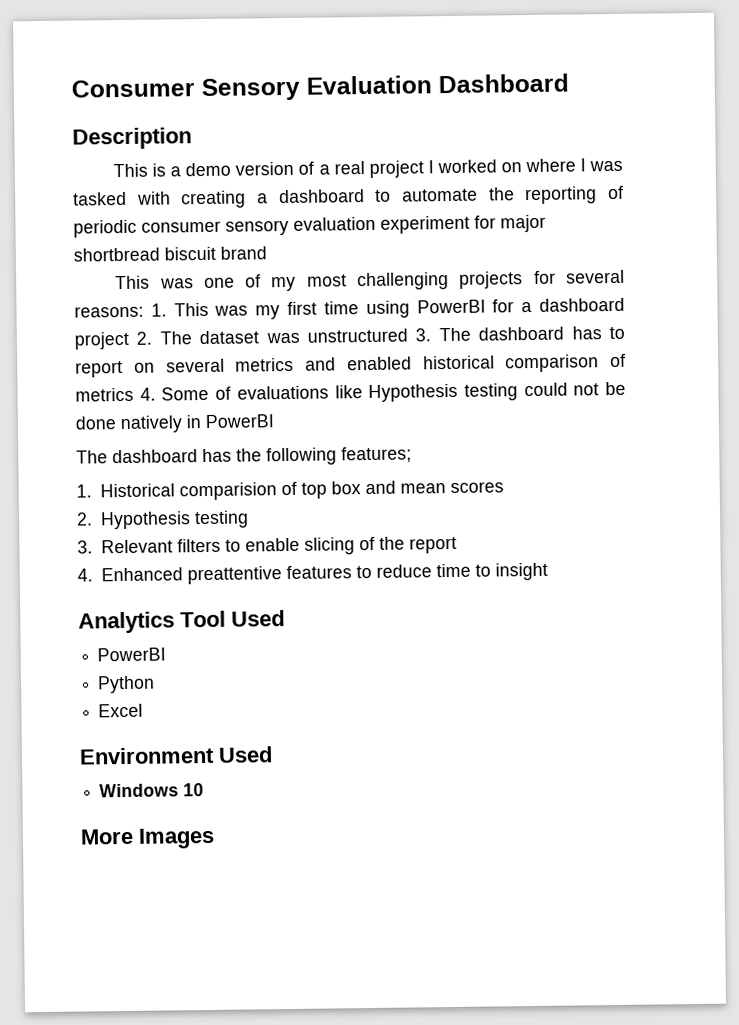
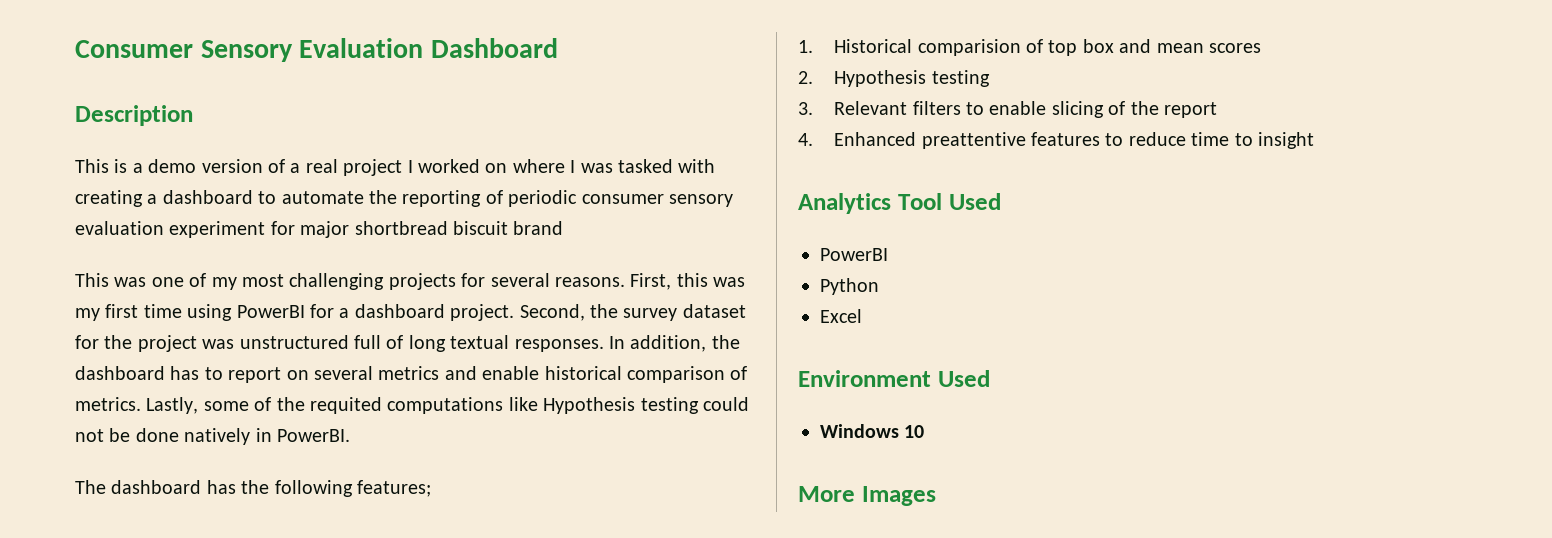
[74,302,209,318] reasons: 1. This -> [555,273,708,290] reasons. First, this
[74,327,471,350] project 2. The dataset was unstructured 3. The -> [450,304,746,321] [75,335,740,352] project. Second, the survey dataset for the project was unstructured full of long textual responses. In addition, the
[346,356,412,371] enabled -> [482,366,540,380] enable
[75,385,329,402] metrics 4. Some of evaluations -> [75,397,504,414] metrics. Lastly, some of the requited computations
[205,414,274,428] PowerBI -> [277,429,350,442] PowerBI.

